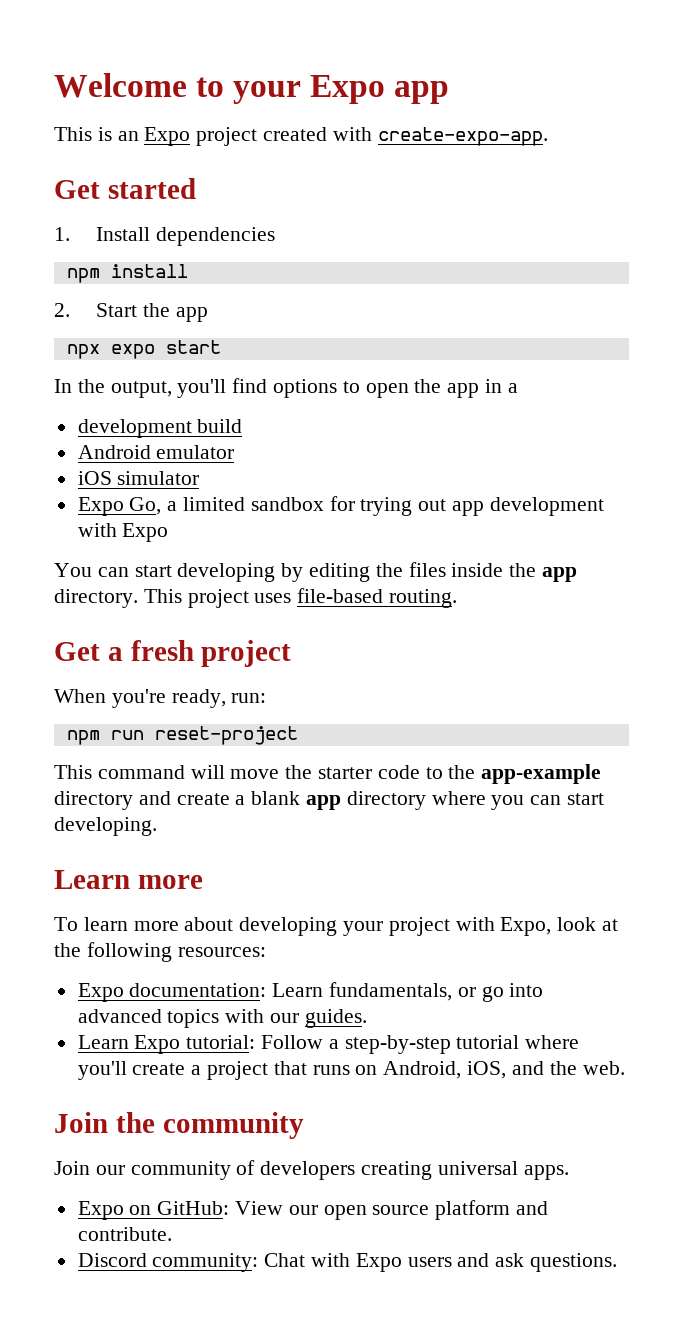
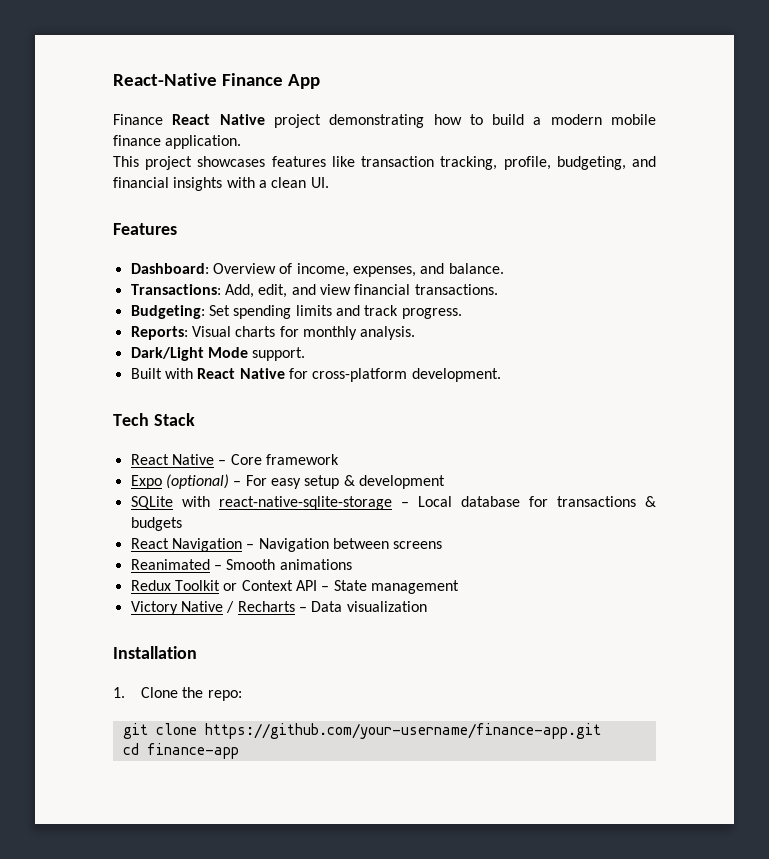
[54,73,450,104] [54,127,548,146] [54,178,196,199] [54,227,276,246] [66,264,188,283] [54,303,208,322] [66,340,221,359] [54,378,518,398] [77,419,243,438] [77,445,235,459] [77,471,200,485] [77,496,604,516] [77,523,169,542] [54,562,578,582] [54,588,458,608] [54,640,292,667] [54,689,267,708] [66,726,298,745] [54,764,602,784] [54,791,605,810] [54,817,157,836] [54,870,203,889] [54,917,619,936] [54,942,266,962] [77,982,544,1002] [77,1009,367,1028] [77,1035,580,1054] [77,1061,625,1080] [54,1112,304,1139] [54,1160,569,1180] [77,1200,549,1220] [77,1227,172,1241] [77,1253,618,1272] Welcome to your Expo app // This is an Expo project created with create-expo-app. // Get started // 1. Install dependencies // npm install // 2. Start the app // npx expo start // In the output, you'll find options to open the app in a // development build // Android emulator // iOS simulator // Expo Go, a limited sandbox for trying out app development with Expo // You can start developing by editing the files inside the app directory. This project uses file-based routing. // Get a fresh project // When you're ready, run: // npm run reset-project // This command will move the starter code to the app-example directory and create a blank app directory where you can start developing. // Learn more // To learn more about developing your project with Expo, look at the following resources: // Expo documentation: Learn fundamentals, or go into advanced topics with our guides. // Learn Expo tutorial: Follow a step-by-step tutorial where you'll create a project that runs on Android, iOS, and the web. // Join the community // Join our community of developers creating universal apps. // Expo on GitHub: View our open source platform and contribute. // Discord community: Chat with Expo users and ask questions. -> [113,73,320,89] [113,114,657,128] [113,135,242,149] [113,156,656,170] [113,177,329,191] [113,223,177,235] [130,263,504,277] [130,284,498,298] [130,305,462,319] [130,326,416,340] [130,347,306,361] [130,368,501,382] [113,413,195,426] [130,454,339,465] [130,474,445,489] [130,496,656,510] [130,517,182,531] [130,538,443,552] [130,559,352,570] [130,580,459,594] [130,601,427,615] [113,646,197,659] [113,687,242,701] [122,723,601,739] [122,743,239,759] React-Native Finance App // Finance React Native project demonstrating how to build a modern mobile finance application. // This project showcases features like transaction tracking, profile, budgeting, and financial insights with a clean UI. // Features // Dashboard: Overview of income, expenses, and balance. // Transactions: Add, edit, and view financial transactions. // Budgeting: Set spending limits and track progress. // Reports: Visual charts for monthly analysis. // Dark/Light Mode support. // Built with React Native for cross-platform development. // Tech Stack // React Native – Core framework // Expo (optional) – For easy setup & development // SQLite with react-native-sqlite-storage – Local database for transactions & budgets // React Navigation – Navigation between screens // Reanimated – Smooth animations // Redux Toolkit or Context API – State management // Victory Native / Recharts – Data visualization // Installation // 1. Clone the repo: // git clone https://github.com/your-username/finance-app.git // cd finance-app

